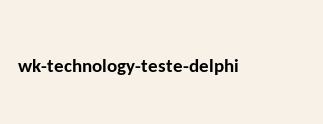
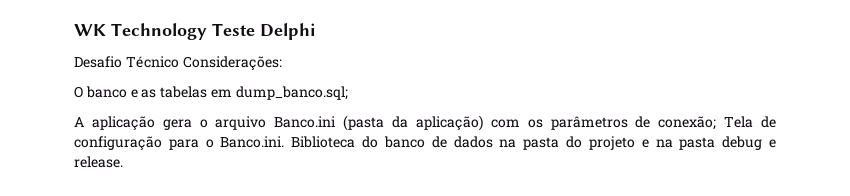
[18,59,239,75] wk-technology-teste-delphi -> [74,23,316,40] [74,56,282,71] [74,86,348,100] [74,115,776,131] [74,136,777,151] [74,156,123,168] WK Technology Teste Delphi // Desafio Técnico Considerações: // O banco e as tabelas em dump_banco.sql; // A aplicação gera o arquivo Banco.ini (pasta da aplicação) com os parâmetros de conexão; Tela de configuração para o Banco.ini. Biblioteca do banco de dados na pasta do projeto e na pasta debug e release.

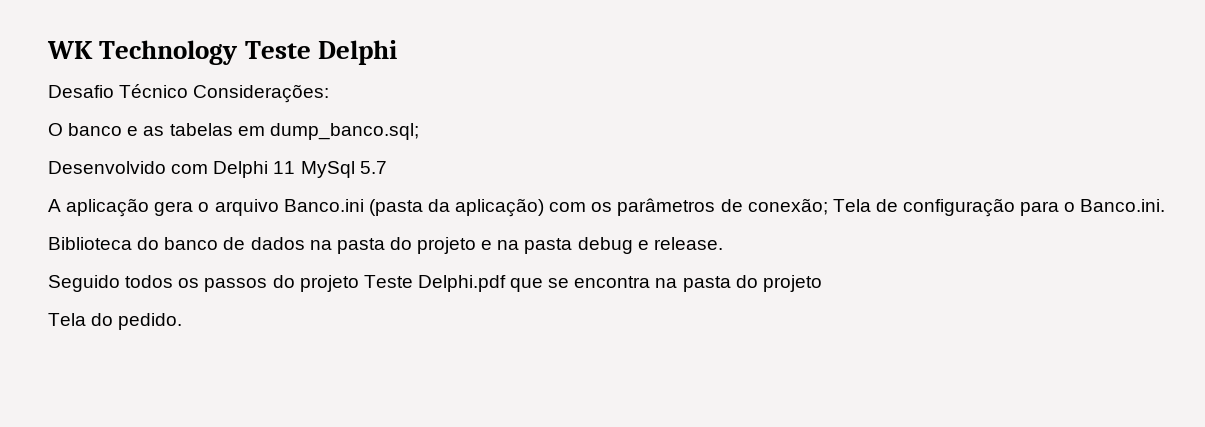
(348, 93) none -> [48,161,387,178] // Desenvolvido com Delphi 11 MySql 5.7
(285, 142) none -> (1166, 205) //
(123, 162) none -> [48,275,822,292] [48,313,183,330] // Seguido todos os passos do projeto Teste Delphi.pdf que se encontra na pasta do projeto // Tela do pedido.

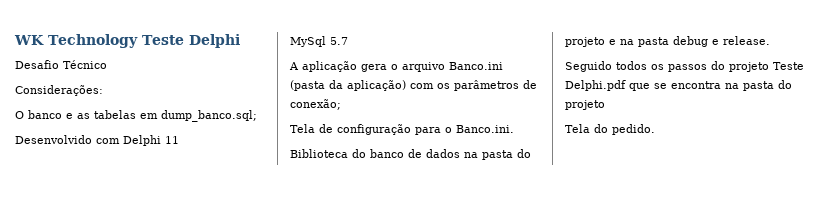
(189, 91) none -> (107, 64) //
(296, 167) none -> (179, 140) //
(828, 206) none -> (341, 104) //

